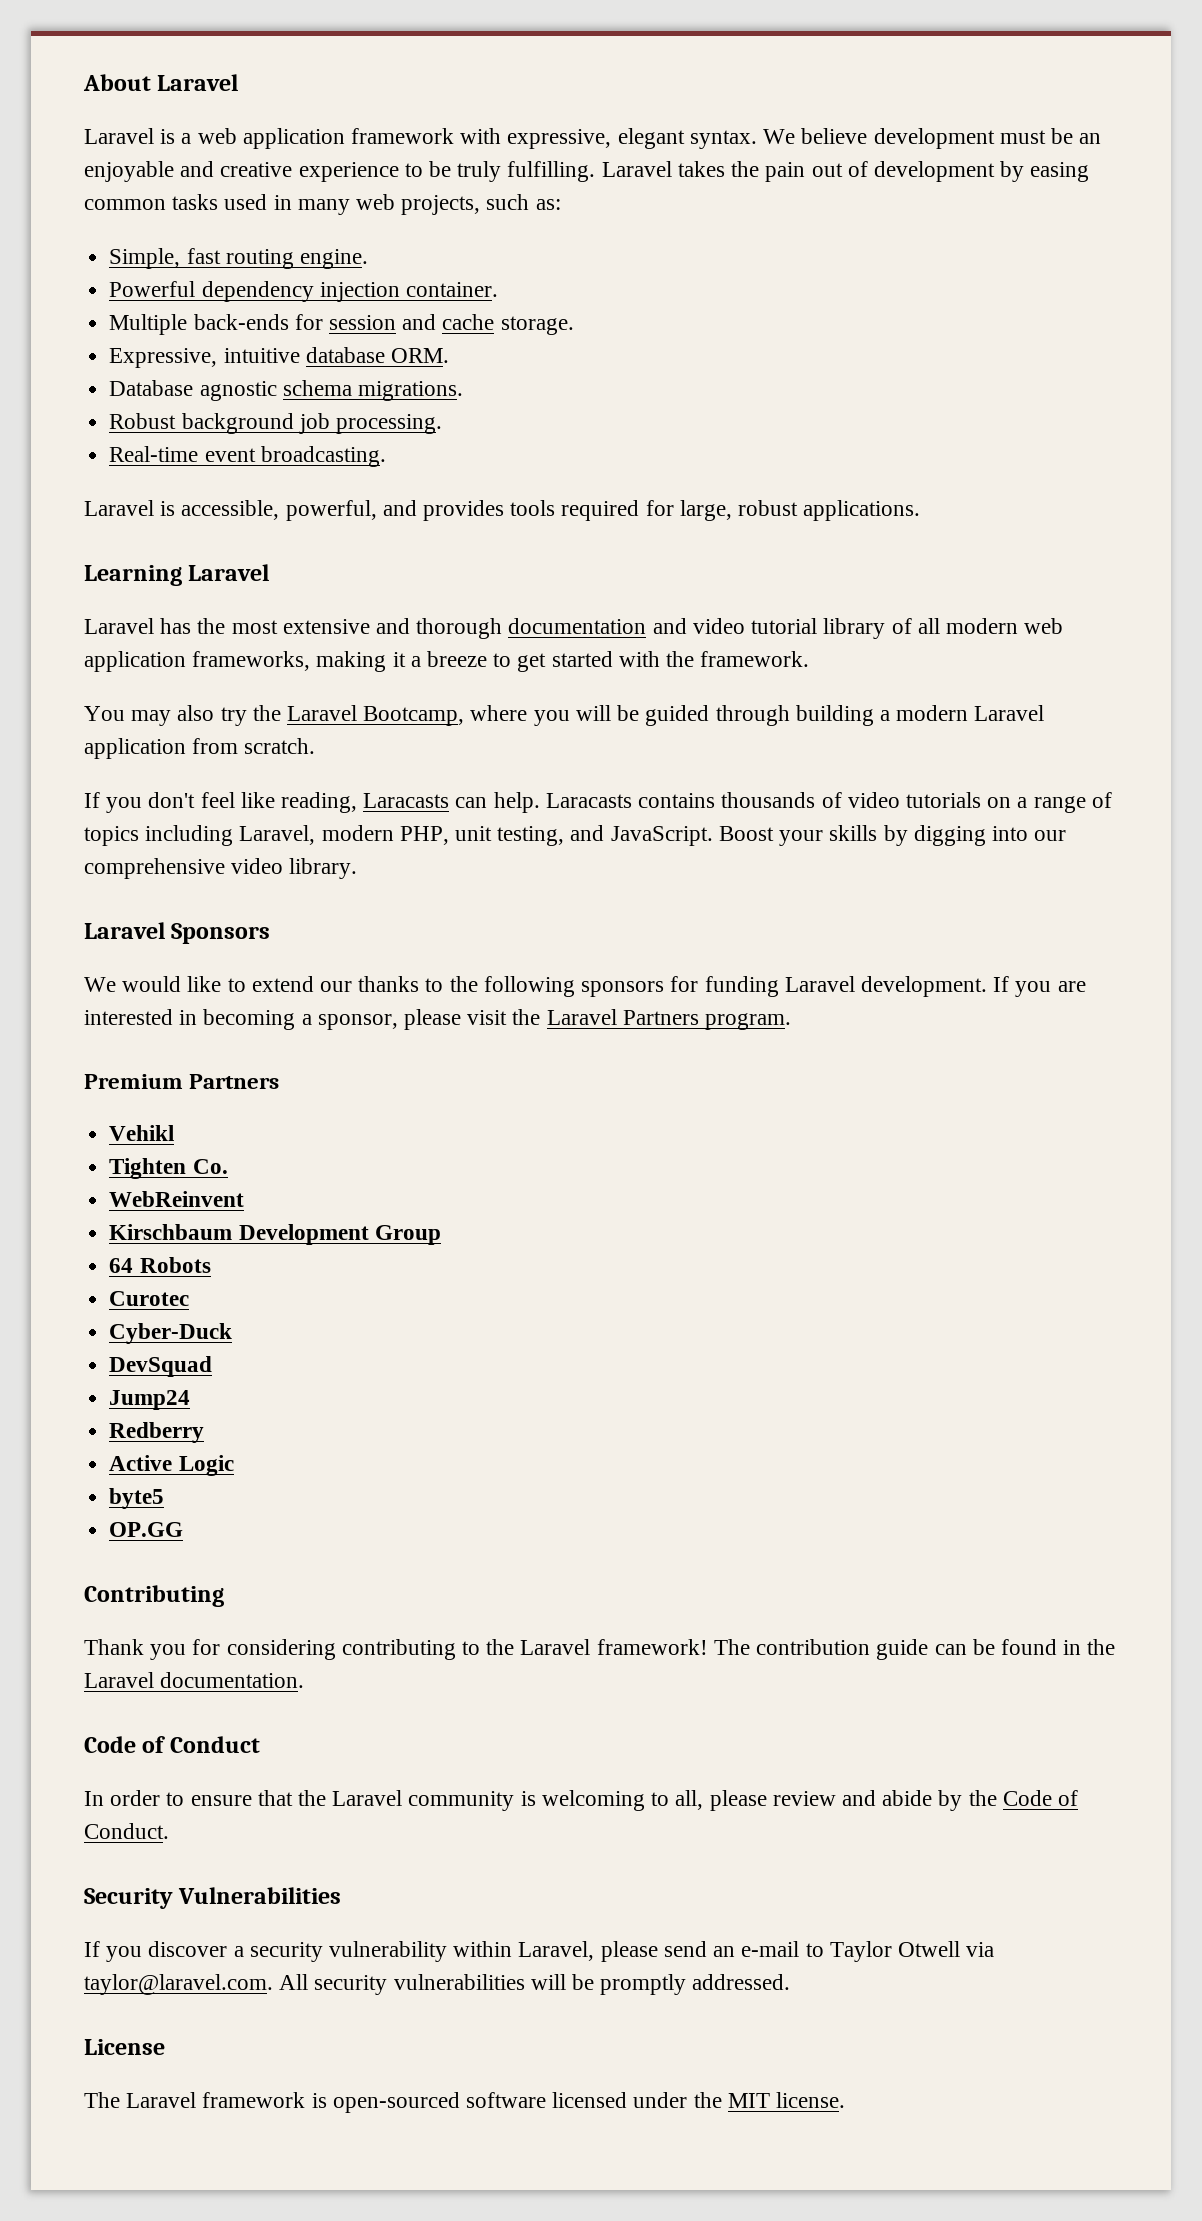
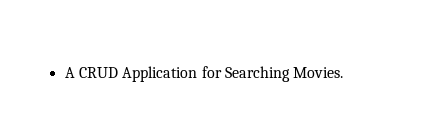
[83,74,239,91] [84,128,1102,149] [84,161,1090,182] [84,194,561,215] [109,248,368,269] [109,281,498,302] [109,314,574,335] [109,347,449,368] [109,380,463,401] [109,413,442,434] [109,446,386,467] [84,500,921,521] [84,564,270,586] [84,618,1064,639] [84,651,810,672] [84,705,1045,726] [84,738,316,759] [84,792,1112,813] [84,825,1067,846] [84,858,358,879] [84,922,271,944] [84,976,1086,997] [84,1009,792,1030] [84,1074,280,1089] [109,1125,175,1141] [109,1158,228,1179] [109,1191,245,1207] [109,1224,441,1245] [109,1257,211,1273] [109,1291,190,1306] [109,1323,233,1344] [109,1356,213,1377] [109,1390,191,1410] [109,1422,205,1443] [109,1455,234,1476] [109,1488,165,1509] [109,1522,184,1537] [84,1585,224,1607] [84,1639,1116,1660] [84,1672,305,1688] [84,1736,260,1753] [84,1790,1078,1811] [84,1823,169,1839] [84,1887,342,1909] [84,1941,995,1962] [84,1974,791,1995] [84,2039,165,2055] [84,2092,846,2113] About Laravel // Laravel is a web application framework with expressive, elegant syntax. We believe development must be an enjoyable and creative experience to be truly fulfilling. Laravel takes the pain out of development by easing common tasks used in many web projects, such as: // Simple, fast routing engine. // Powerful dependency injection container. // Multiple back-ends for session and cache storage. // Expressive, intuitive database ORM. // Database agnostic schema migrations. // Robust background job processing. // Real-time event broadcasting. // Laravel is accessible, powerful, and provides tools required for large, robust applications. // Learning Laravel // Laravel has the most extensive and thorough documentation and video tutorial library of all modern web application frameworks, making it a breeze to get started with the framework. // You may also try the Laravel Bootcamp, where you will be guided through building a modern Laravel application from scratch. // If you don't feel like reading, Laracasts can help. Laracasts contains thousands of video tutorials on a range of topics including Laravel, modern PHP, unit testing, and JavaScript. Boost your skills by digging into our comprehensive video library. // Laravel Sponsors // We would like to extend our thanks to the following sponsors for funding Laravel development. If you are interested in becoming a sponsor, please visit the Laravel Partners program. // Premium Partners // Vehikl // Tighten Co. // WebReinvent // Kirschbaum Development Group // 64 Robots // Curotec // Cyber-Duck // DevSquad // Jump24 // Redberry // Active Logic // byte5 // OP.GG // Contributing // Thank you for considering contributing to the Laravel framework! The contribution guide can be found in the Laravel documentation. // Code of Conduct // In order to ensure that the Laravel community is welcoming to all, please review and abide by the Code of Conduct. // Security Vulnerabilities // If you discover a security vulnerability within Laravel, please send an e-mail to Taylor Otwell via taylor@laravel.com. All security vulnerabilities will be promptly addressed. // License // The Laravel framework is open-sourced software licensed under the MIT license. -> [64,66,344,82] A CRUD Application for Searching Movies.

